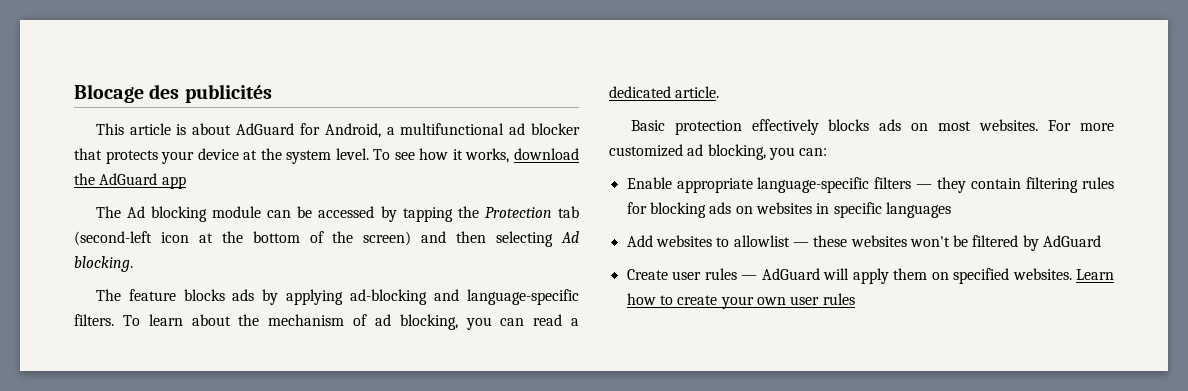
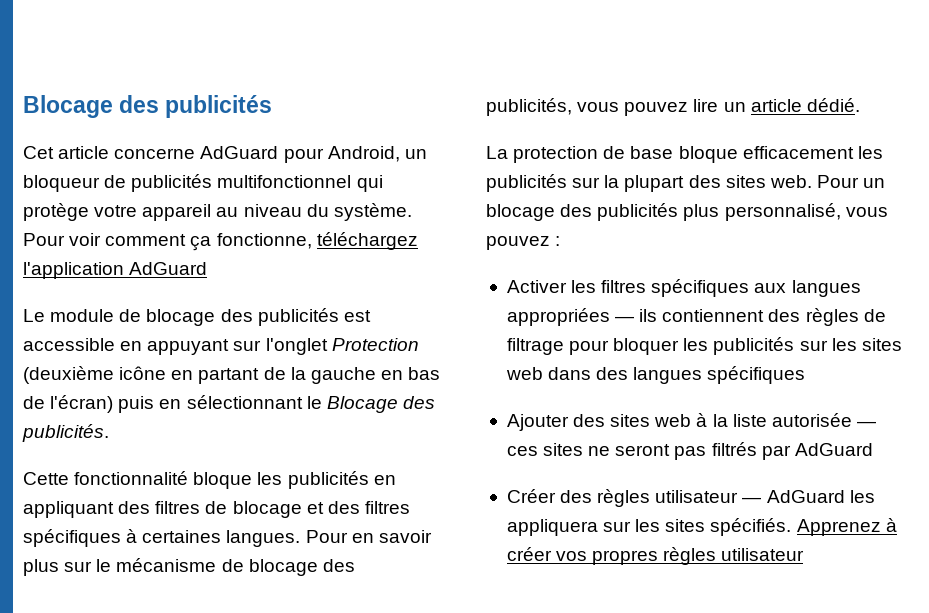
[95,123,580,138] [74,148,580,164] [74,173,186,189] [95,206,579,222] [74,231,580,247] [74,256,133,272] [95,289,579,305] [74,314,579,330] [609,86,720,98] [630,119,1114,135] [609,144,828,160] [626,177,1114,193] [626,202,951,218] [626,235,1102,251] [626,268,1114,284] [626,293,855,309] This article is about AdGuard for Android, a multifunctional ad blocker that protects your device at the system level. To see how it works, download the AdGuard app // The Ad blocking module can be accessed by tapping the Protection tab (second-left icon at the bottom of the screen) and then selecting Ad blocking. // The feature blocks ads by applying ad-blocking and language-specific filters. To learn about the mechanism of ad blocking, you can read a dedicated article. // Basic protection effectively blocks ads on most websites. For more customized ad blocking, you can: // Enable appropriate language-specific filters — they contain filtering rules for blocking ads on websites in specific languages // Add websites to allowlist — these websites won't be filtered by AdGuard // Create user rules — AdGuard will apply them on specified websites. Learn how to create your own user rules -> [23,146,427,163] [23,174,383,192] [23,203,412,221] [23,232,418,251] [23,262,208,279] [23,308,371,326] [23,338,419,355] [23,366,441,384] [23,395,435,413] [22,424,109,442] [23,471,396,489] [23,501,410,518] [23,529,432,547] [23,558,355,576] [486,98,860,116] [486,146,883,163] [486,174,886,192] [486,203,888,221] [486,236,561,250] [506,279,861,297] [506,308,886,326] [506,337,902,355] [505,366,806,384] [506,413,876,431] [506,442,873,460] [506,489,875,507] [506,518,897,536] [506,547,805,565] Cet article concerne AdGuard pour Android, un bloqueur de publicités multifonctionnel qui protège votre appareil au niveau du système. Pour voir comment ça fonctionne, téléchargez l'application AdGuard // Le module de blocage des publicités est accessible en appuyant sur l'onglet Protection (deuxième icône en partant de la gauche en bas de l'écran) puis en sélectionnant le Blocage des publicités. // Cette fonctionnalité bloque les publicités en appliquant des filtres de blocage et des filtres spécifiques à certaines langues. Pour en savoir plus sur le mécanisme de blocage des publicités, vous pouvez lire un article dédié. // La protection de base bloque efficacement les publicités sur la plupart des sites web. Pour un blocage des publicités plus personnalisé, vous pouvez : // Activer les filtres spécifiques aux langues appropriées — ils contiennent des règles de filtrage pour bloquer les publicités sur les sites web dans des langues spécifiques // Ajouter des sites web à la liste autorisée — ces sites ne seront pas filtrés par AdGuard // Créer des règles utilisateur — AdGuard les appliquera sur les sites spécifiés. Apprenez à créer vos propres règles utilisateur

